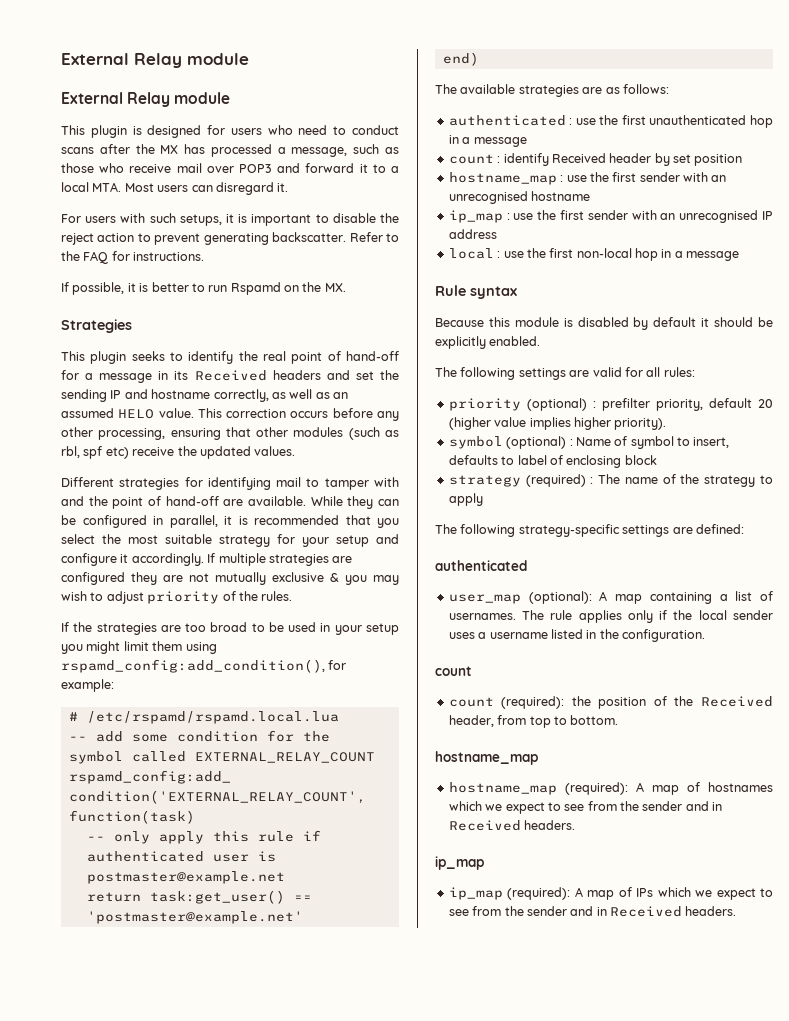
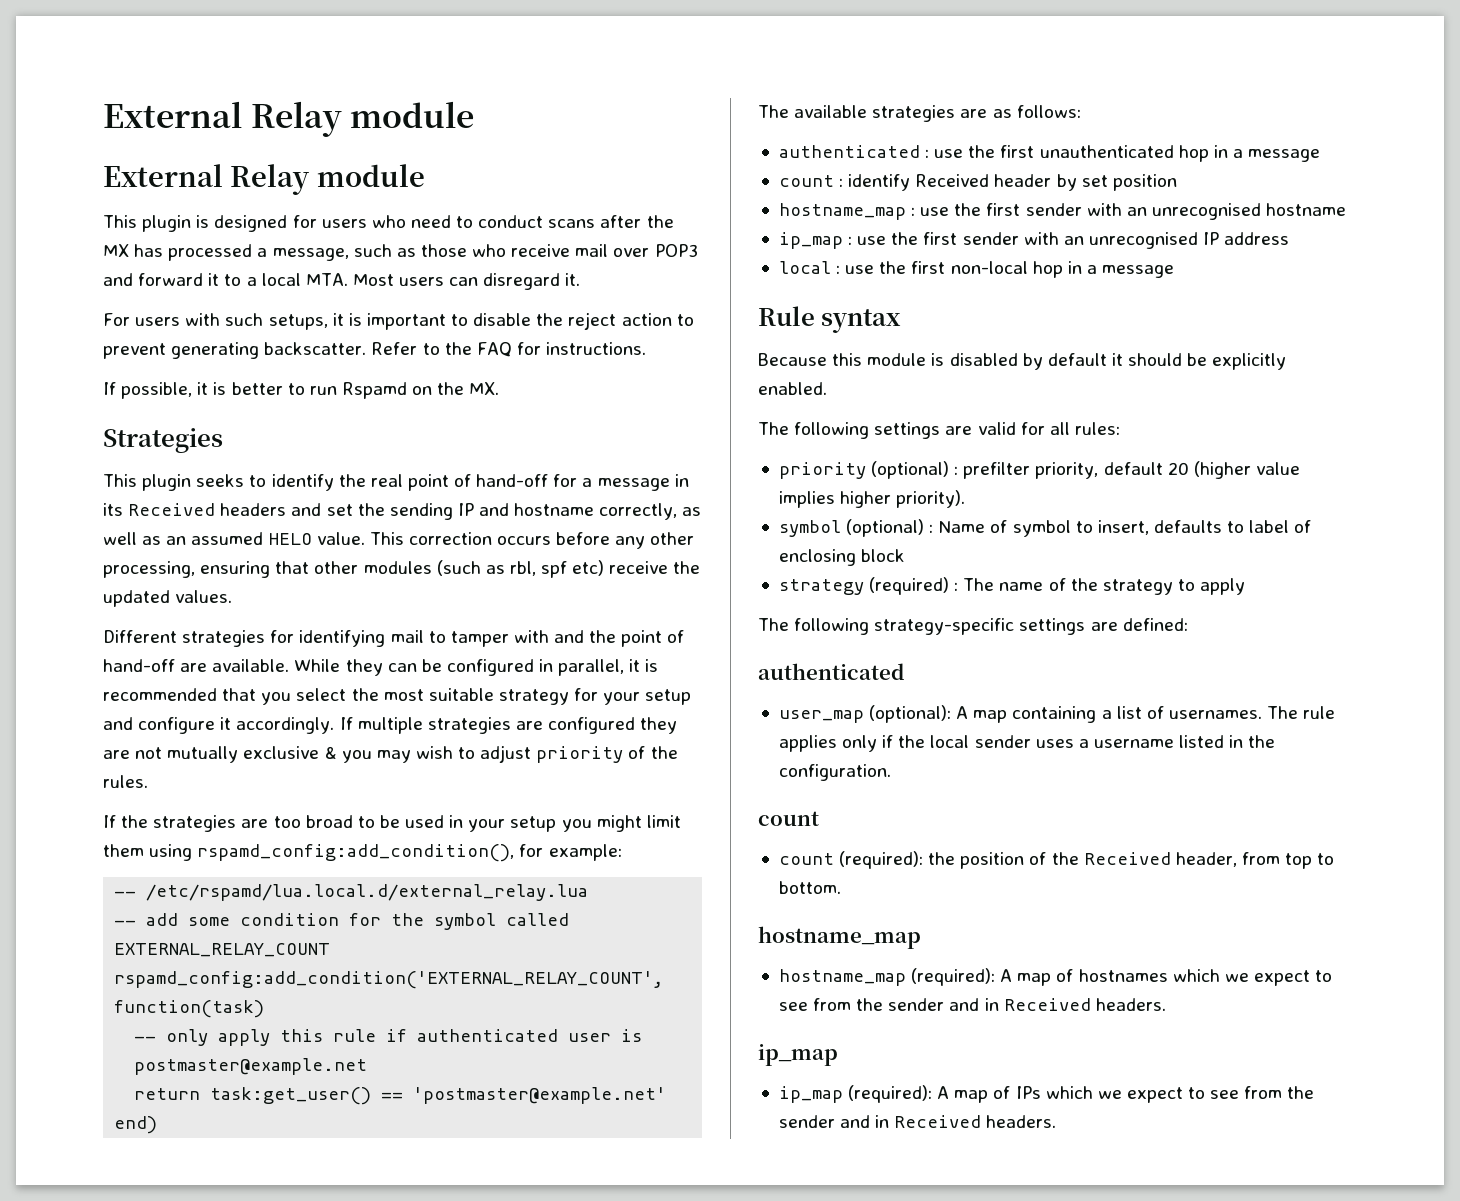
[68,711,339,724] # /etc/rspamd/rspamd.local.lua -> [114,884,589,901] -- /etc/rspamd/lua.local.d/external_relay.lua

